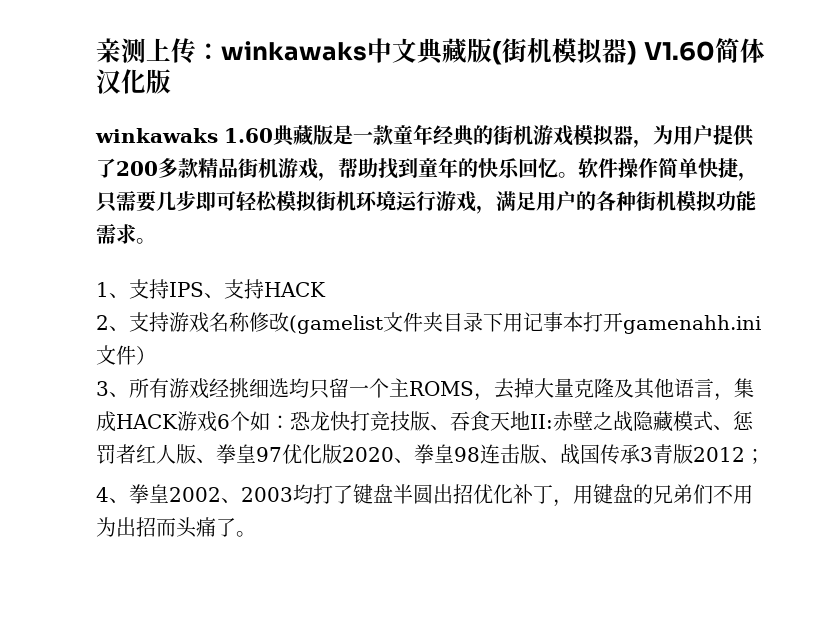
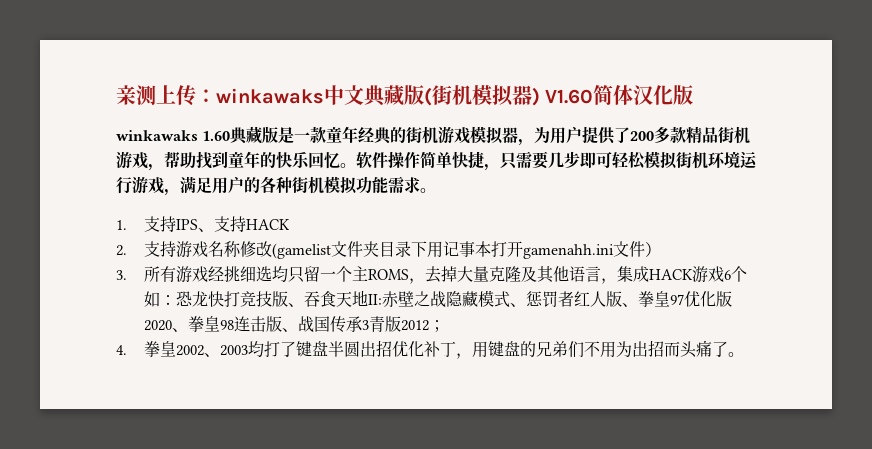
[96,282,129,298] 1、 -> [116,220,127,230] 1.
[96,315,129,331] 2、 -> [116,245,127,256] 2.
[96,381,129,397] 3、 -> [116,270,127,280] 3.
[96,487,129,503] 4、 -> [116,345,127,355] 4.

